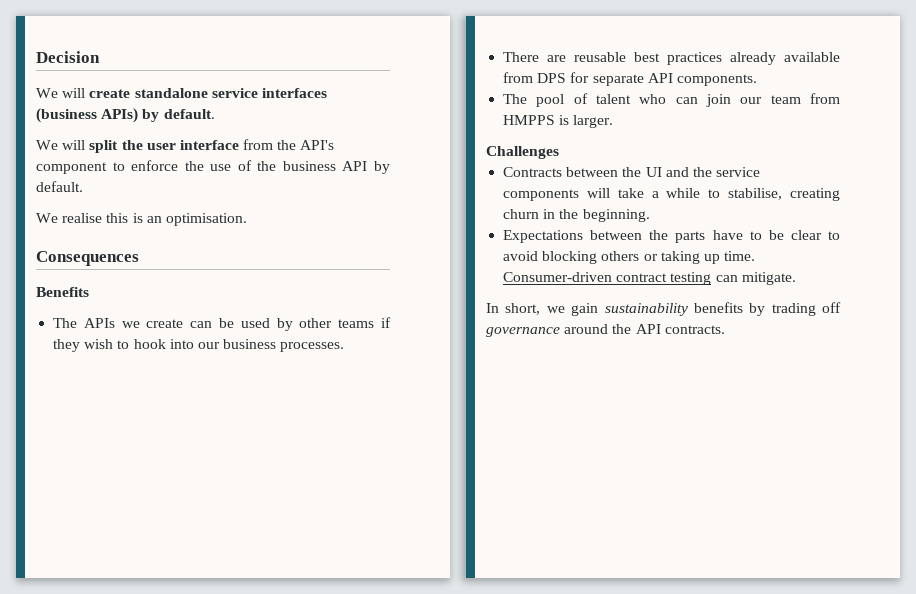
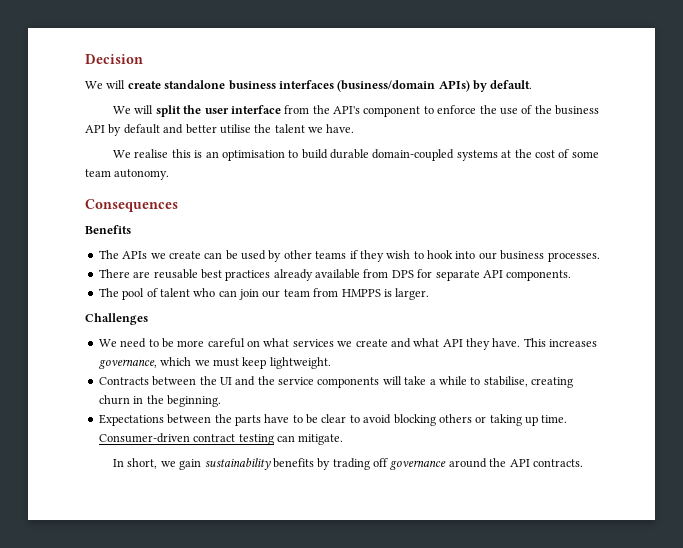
[211,88,327,98] [36,108,97,123] service interfaces (business -> [228,80,436,92] business interfaces (business/domain
[36,181,83,192] default. -> [123,124,355,134] default and better utilise the talent we have.
[165,213,247,226] optimisation. -> [221,149,599,161] [85,169,170,180] optimisation to build durable domain-coupled systems at the cost of some team autonomy.
(559, 152) none -> [98,338,598,350] [98,357,331,369] // We need to be more careful on what services we create and what API they have. This increases governance, which we must keep lightweight.

